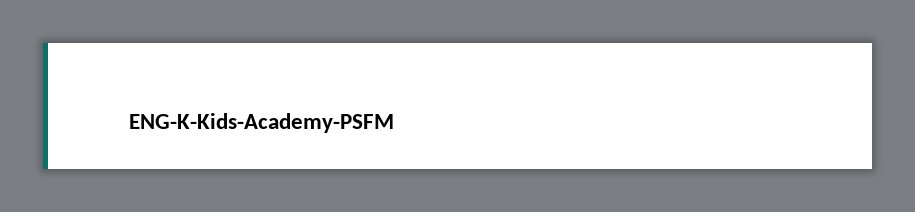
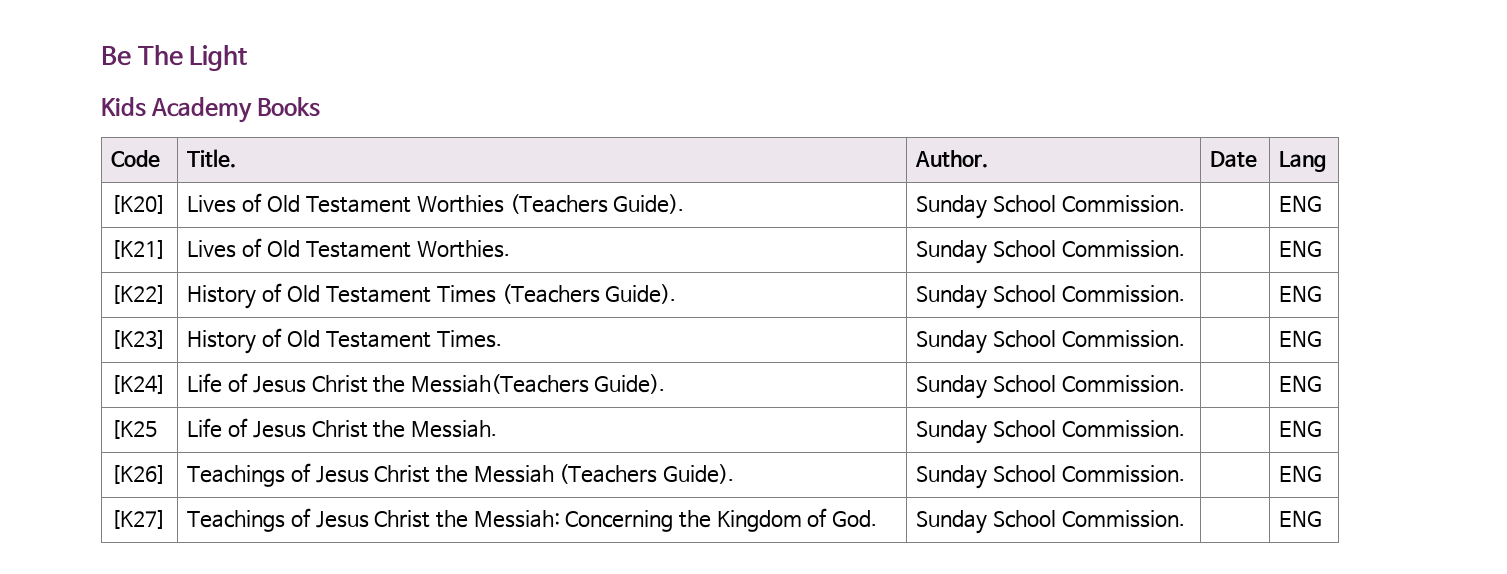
[129,113,394,133] ENG-K-Kids-Academy-PSFM -> [101,45,248,71] [101,97,321,123] [111,150,161,168] [187,149,237,168] [915,150,989,168] [1210,151,1258,168] [1279,151,1327,172] [111,195,167,214] [187,193,685,214] [916,195,1185,219] [1279,195,1323,212] [111,240,167,259] [187,238,511,258] [916,240,1185,264] [1279,240,1323,257] [111,285,167,304] [187,283,677,309] [916,285,1185,309] [1279,285,1323,302] [111,330,167,349] [187,328,503,354] [916,330,1185,354] [1279,330,1323,347] [111,375,167,394] [187,373,666,394] [916,375,1185,399] [1279,375,1323,392] [111,420,158,439] [187,418,497,438] [916,420,1185,444] [1279,420,1323,437] [111,465,167,484] [187,463,735,487] [916,465,1185,489] [1279,465,1323,482] [111,510,167,529] [187,508,878,532] [916,510,1185,534] [1279,510,1323,527] Be The Light // Kids Academy Books // Code | Title. | Author. | Date | Lang // [K20] | Lives of Old Testament Worthies (Teachers Guide). | Sunday School Commission. | | ENG // [K21] | Lives of Old Testament Worthies. | Sunday School Commission. | | ENG // [K22] | History of Old Testament Times (Teachers Guide). | Sunday School Commission. | | ENG // [K23] | History of Old Testament Times. | Sunday School Commission. | | ENG // [K24] | Life of Jesus Christ the Messiah(Teachers Guide). | Sunday School Commission. | | ENG // [K25 | Life of Jesus Christ the Messiah. | Sunday School Commission. | | ENG // [K26] | Teachings of Jesus Christ the Messiah (Teachers Guide). | Sunday School Commission. | | ENG // [K27] | Teachings of Jesus Christ the Messiah: Concerning the Kingdom of God. | Sunday School Commission. | | ENG

